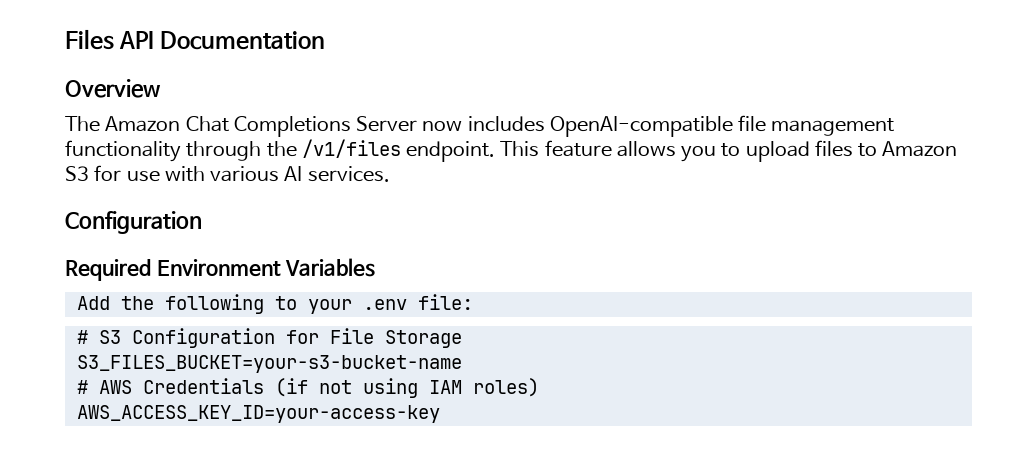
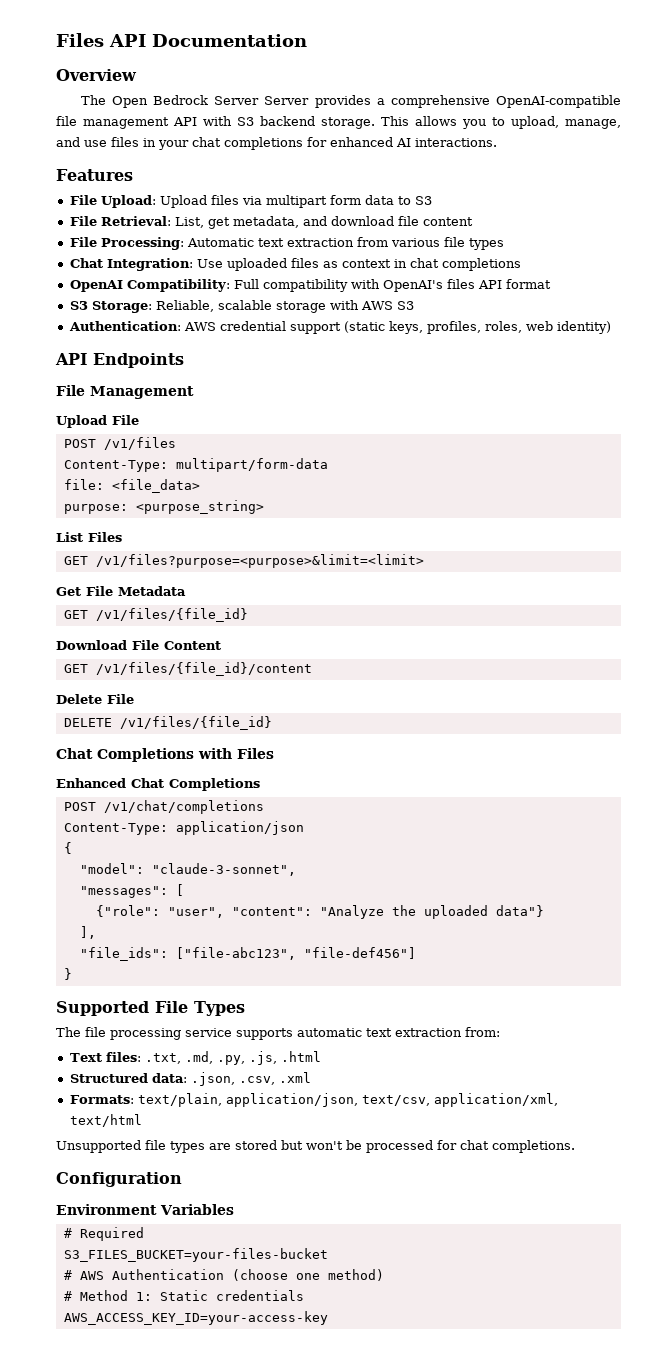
[105,115,895,137] [65,139,958,162] [65,165,390,182] Amazon Chat Completions Server now includes OpenAI-compatible file management functionality through the /v1/files endpoint. This feature allows you to upload files to Amazon S3 for use with various AI services. -> [111,95,621,108] [56,116,621,129] [56,137,497,150] [56,169,133,181] [69,195,432,208] [69,216,473,229] [69,237,504,250] [69,258,521,271] [69,279,551,292] [69,300,414,313] [68,321,611,334] [55,353,184,368] [56,385,194,399] [56,415,139,428] [63,437,176,450] [63,458,328,472] [63,479,200,493] [63,500,264,514] [56,532,122,542] [63,554,424,568] [56,586,186,596] [63,608,248,622] [56,640,221,650] [63,662,312,676] [56,694,134,704] [63,716,272,730] [56,748,274,762] [56,778,260,791] [63,800,264,814] [63,821,304,835] [63,842,72,854] [79,863,296,876] [79,884,184,898] [95,905,544,919] [79,926,96,939] [79,947,416,961] [63,968,72,980] [56,1001,245,1016] [56,1027,500,1040] [69,1051,321,1065] [69,1072,311,1086] [69,1093,558,1107] [69,1114,142,1127] [56,1140,575,1153] Open Bedrock Server Server provides a comprehensive OpenAI-compatible file management API with S3 backend storage. This allows you to upload, manage, and use files in your chat completions for enhanced AI interactions. // Features // File Upload: Upload files via multipart form data to S3 // File Retrieval: List, get metadata, and download file content // File Processing: Automatic text extraction from various file types // Chat Integration: Use uploaded files as context in chat completions // OpenAI Compatibility: Full compatibility with OpenAI's files API format // S3 Storage: Reliable, scalable storage with AWS S3 // Authentication: AWS credential support (static keys, profiles, roles, web identity) // API Endpoints // File Management // Upload File // POST /v1/files // Content-Type: multipart/form-data // file: <file_data> // purpose: <purpose_string> // List Files // GET /v1/files?purpose=<purpose>&limit=<limit> // Get File Metadata // GET /v1/files/{file_id} // Download File Content // GET /v1/files/{file_id}/content // Delete File // DELETE /v1/files/{file_id} // Chat Completions with Files // Enhanced Chat Completions // POST /v1/chat/completions // Content-Type: application/json // { // "model": "claude-3-sonnet", // "messages": [ // {"role": "user", "content": "Analyze the uploaded data"} // ], // "file_ids": ["file-abc123", "file-def456"] // } // Supported File Types // The file processing service supports automatic text extraction from: // Text files: .txt, .md, .py, .js, .html // Structured data: .json, .csv, .xml // Formats: text/plain, application/json, text/csv, application/xml, text/html // Unsupported file types are stored but won't be processed for chat completions.
[65,259,151,281] Required -> (182, 1179) none
[76,294,473,314] [76,328,462,348] [76,355,462,373] [76,378,539,398] Add the following to your .env file: // # S3 Configuration for File Storage // S3_FILES_BUCKET=your-s3-bucket-name // # AWS Credentials (if not using IAM roles) -> [63,1227,144,1241] [63,1248,328,1262] [63,1269,384,1281] [63,1290,304,1301] # Required // S3_FILES_BUCKET=your-files-bucket // # AWS Authentication (choose one method) // # Method 1: Static credentials

